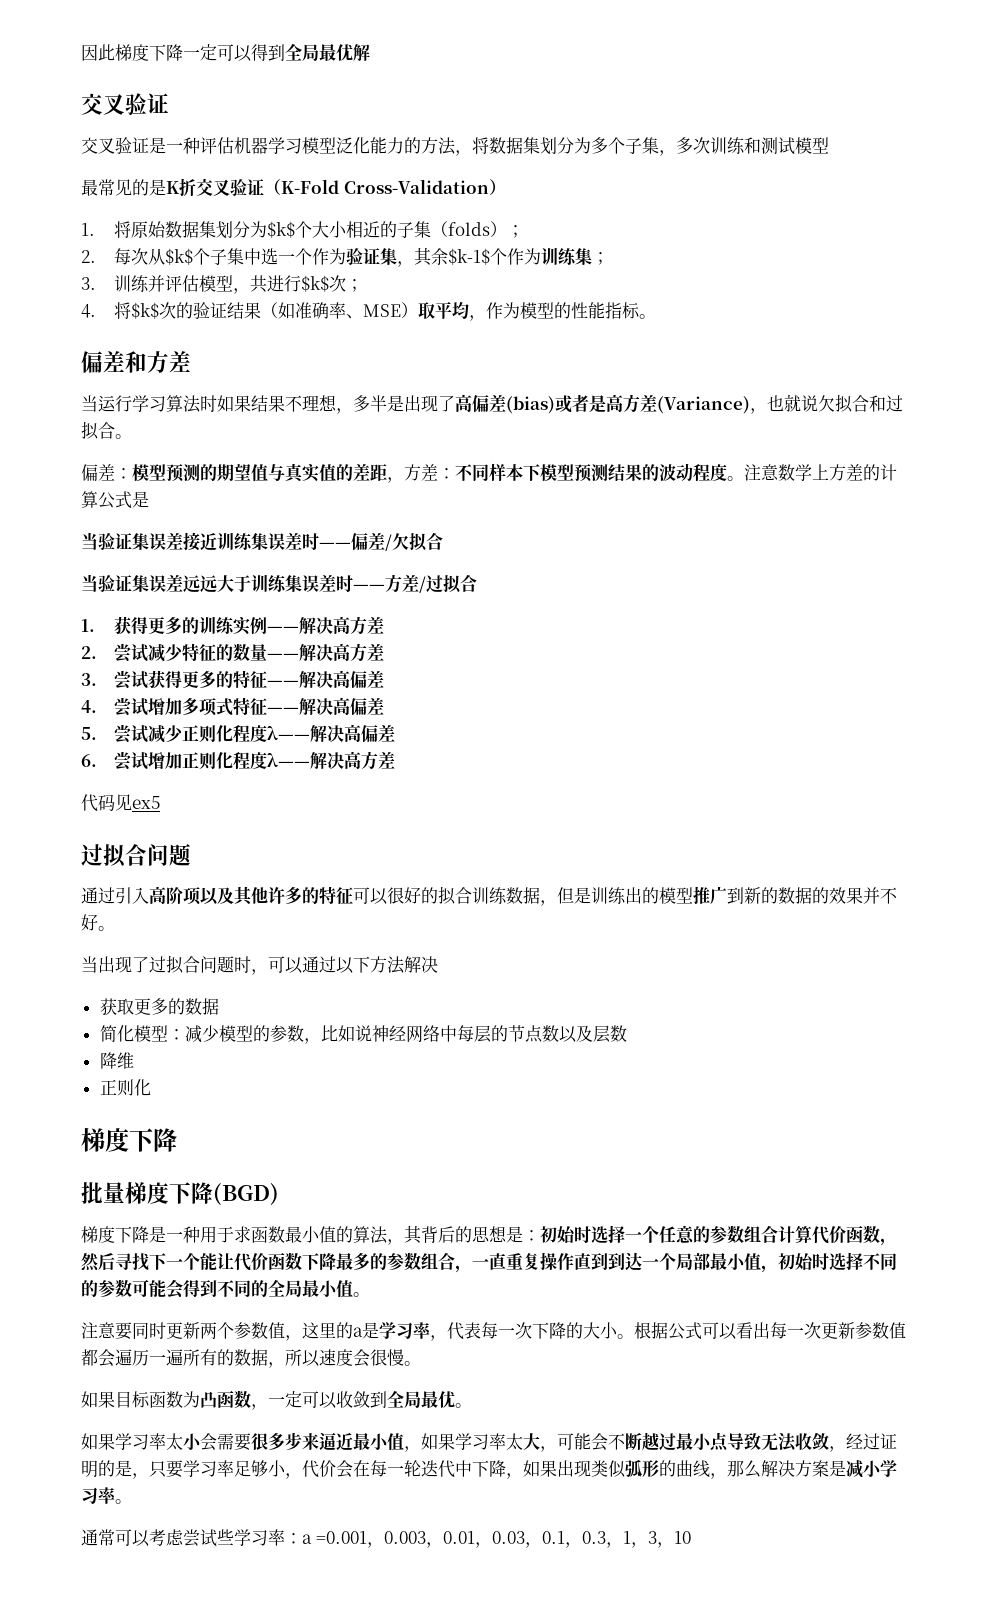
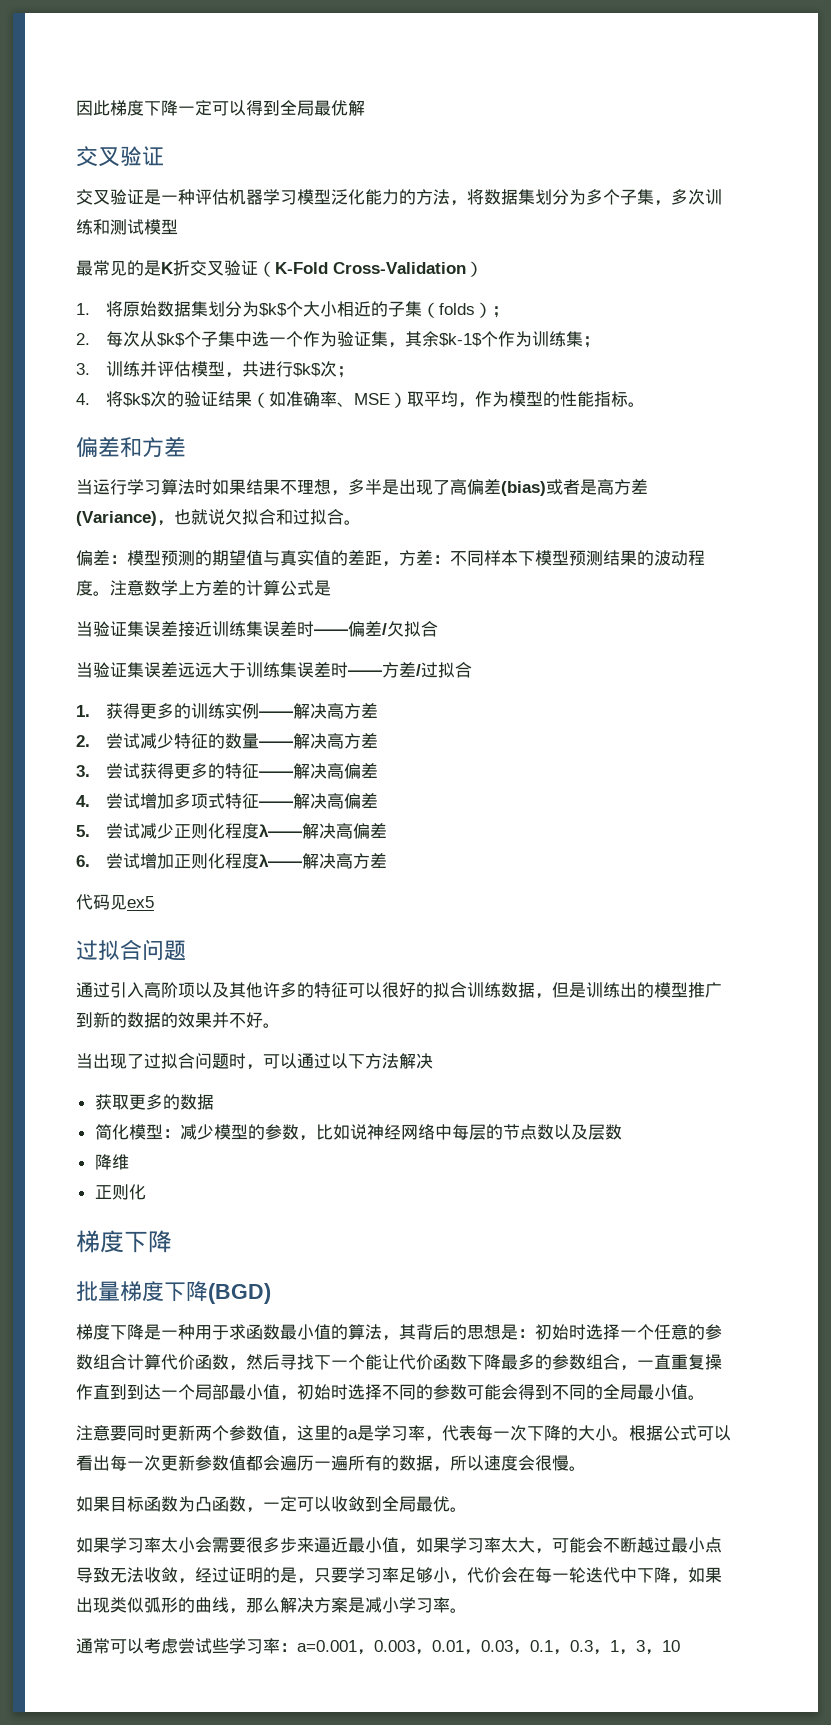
[302,1531,367,1544] a =0.001 -> [297,1640,357,1652] a=0.001

